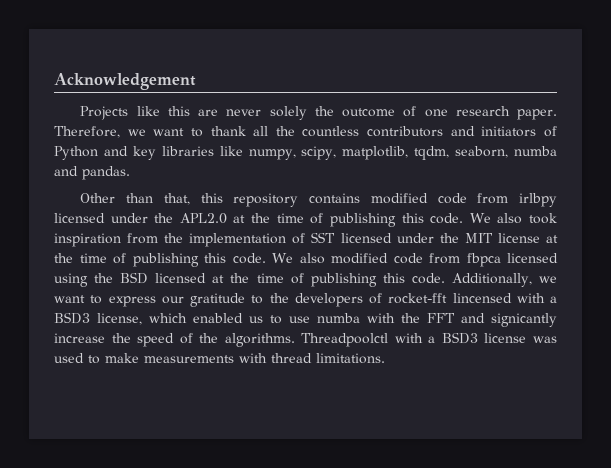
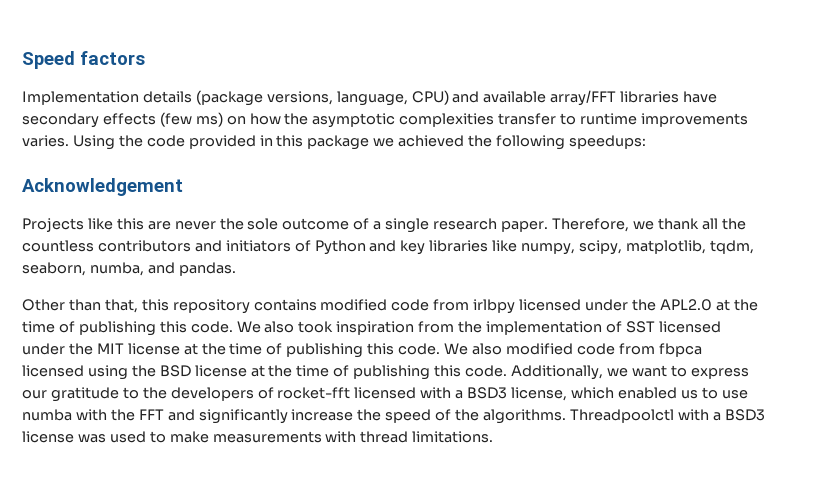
(54, 81) none -> [22,51,145,69] [22,90,718,106] [22,112,748,128] [22,135,646,150] Speed factors // Implementation details (package versions, language, CPU) and available array/FFT libraries have secondary effects (few ms) on how the asymptotic complexities transfer to runtime improvements varies. Using the code provided in this package we achieved the following speedups: //
[269,106,448,120] solely the outcome of one -> [219,218,430,233] the sole outcome of a single
[153,128,203,137] want to -> (654, 225) none
[514,146,557,156] numba -> [89,262,144,276] numba,
[155,273,207,283] licensed -> [194,365,247,377] license
[452,293,512,303] lincensed -> [354,387,417,399] licensed
[491,313,557,327] signicantly -> [198,409,288,424] significantly

